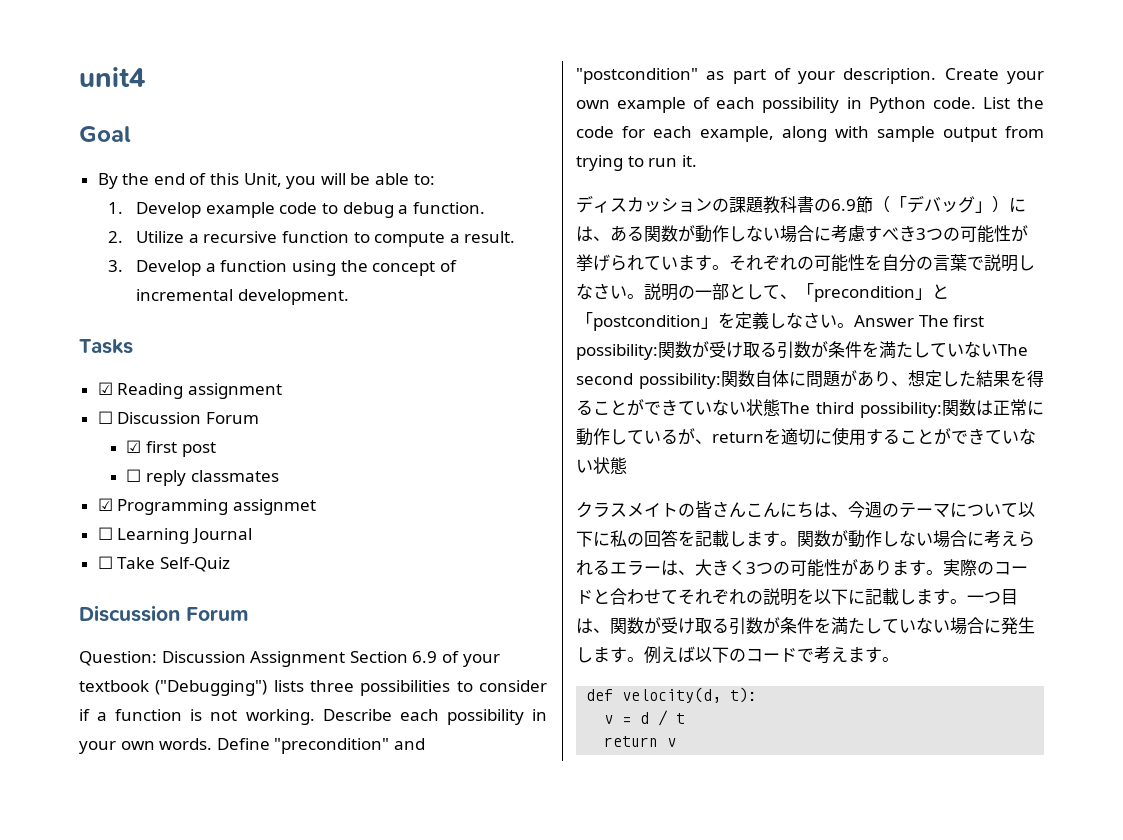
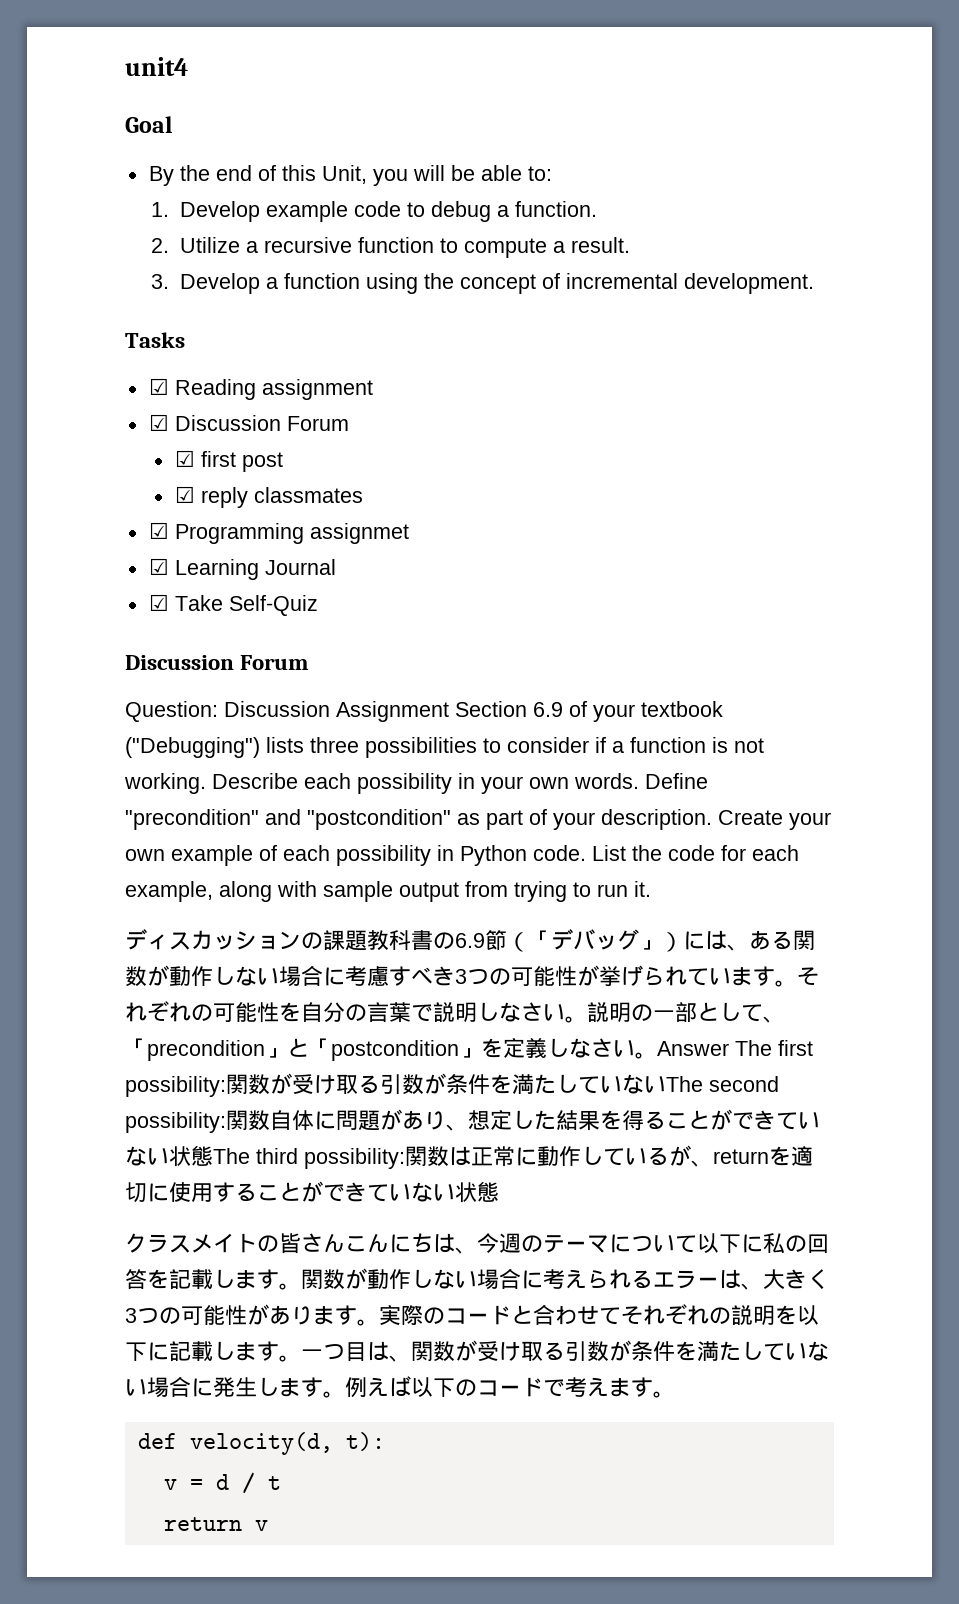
[97,411,113,424] ☐ -> [148,414,169,431] ☑
[126,469,142,482] ☐ -> [174,486,195,503] ☑
[97,527,113,540] ☐ -> [148,558,169,575] ☑
[97,556,113,569] ☐ -> [148,594,169,611] ☑

